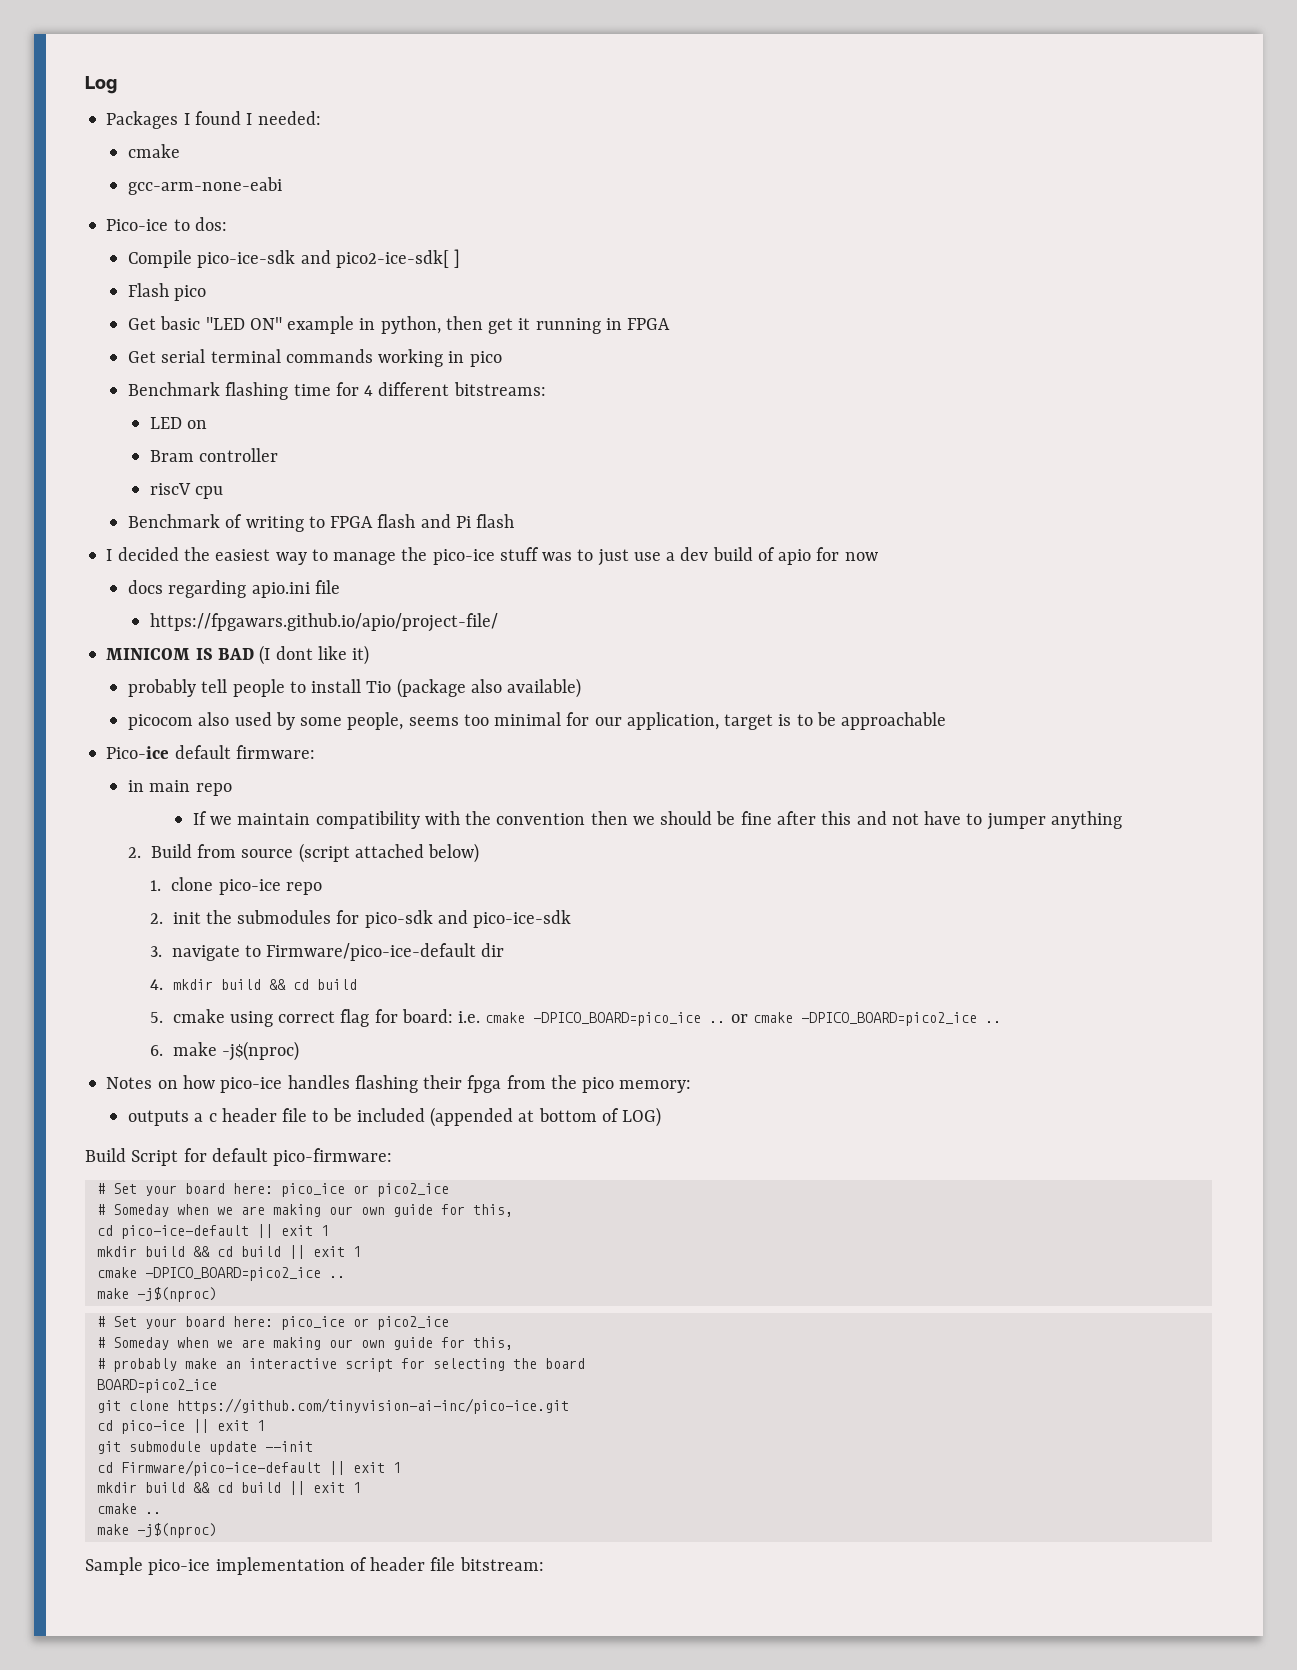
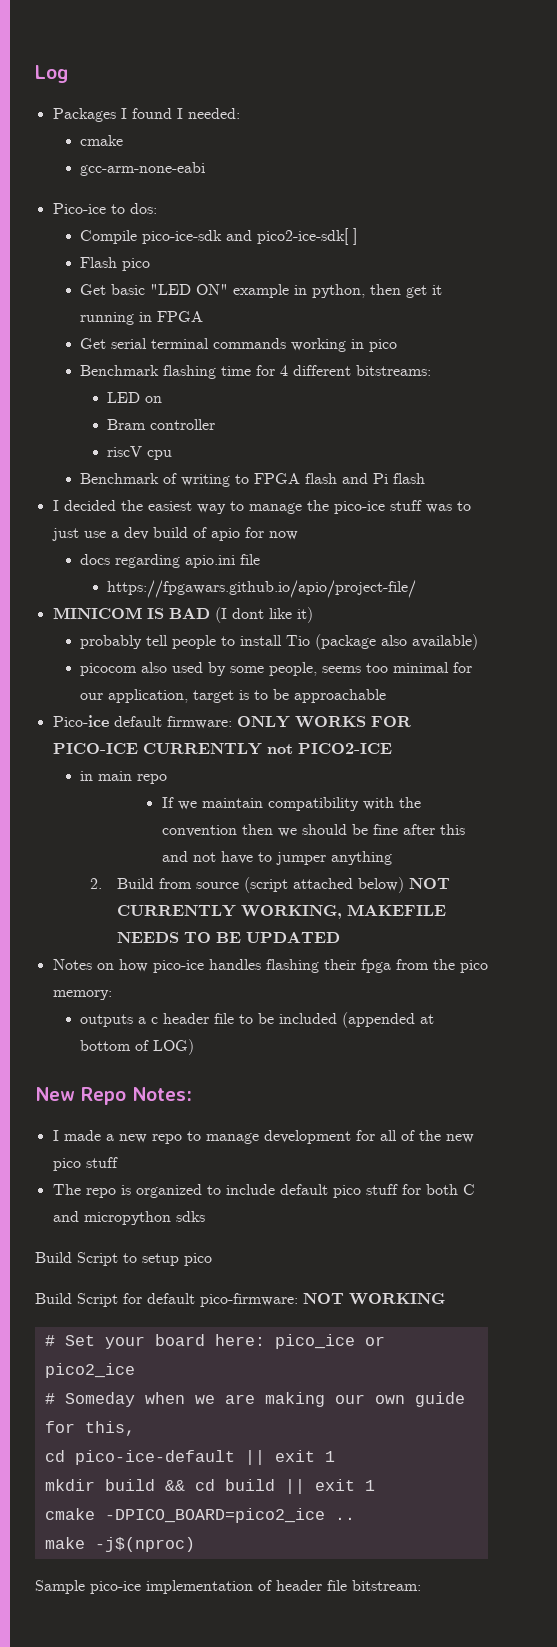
(315, 752) none -> [236,716,411,728] [52,743,392,755] ONLY WORKS FOR PICO-ICE CURRENTLY not PICO2-ICE
[149,877,322,895] [149,910,572,928] [149,943,505,961] [149,979,357,990] [149,1009,1001,1027] [149,1041,299,1061] // 1. clone pico-ice repo // 2. init the submodules for pico-sdk and pico-ice-sdk // 3. navigate to Firmware/pico-ice-default dir // 4. mkdir build && cd build // 5. cmake using correct flag for board: i.e. cmake -DPICO_BOARD=pico_ice .. or cmake -DPICO_BOARD=pico2_ice .. // 6. make -j$(nproc) -> [408,878,450,889] [116,904,446,919] [116,932,340,943] NOT CURRENTLY WORKING, MAKEFILE NEEDS TO BE UPDATED
(662, 1117) none -> [35,1087,192,1105] [52,1130,474,1144] [52,1157,118,1171] [52,1184,475,1198] [52,1211,205,1225] [35,1252,212,1266] // New Repo Notes: // I made a new repo to manage development for all of the new pico stuff // The repo is organized to include default pico stuff for both C and micropython sdks // Build Script to setup pico
(393, 1157) none -> [303,1293,445,1305] NOT WORKING
[96,1316,449,1330] [96,1337,513,1350] [96,1358,585,1372] [96,1379,217,1393] [96,1398,569,1414] [96,1419,265,1434] [96,1441,313,1455] [96,1460,401,1476] [96,1481,361,1495] [96,1503,161,1514] [96,1523,217,1538] // # Set your board here: pico_ice or pico2_ice // # Someday when we are making our own guide for this, // # probably make an interactive script for selecting the board // BOARD=pico2_ice // git clone https://github.com/tinyvision-ai-inc/pico-ice.git // cd pico-ice || exit 1 // git submodule update --init // cd Firmware/pico-ice-default || exit 1 // mkdir build && cd build || exit 1 // cmake .. // make -j$(nproc) -> (195, 1544) none

